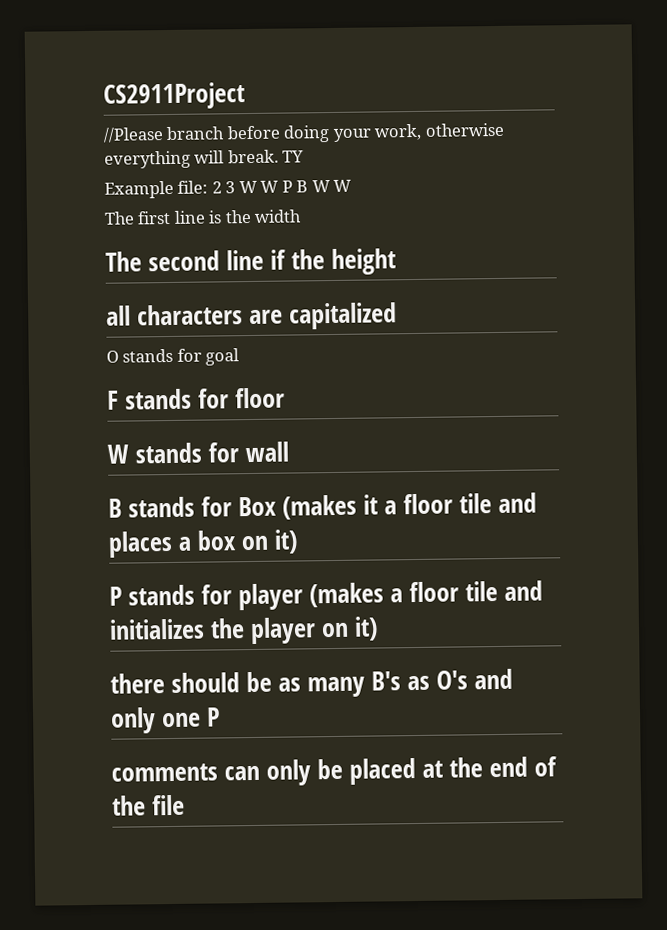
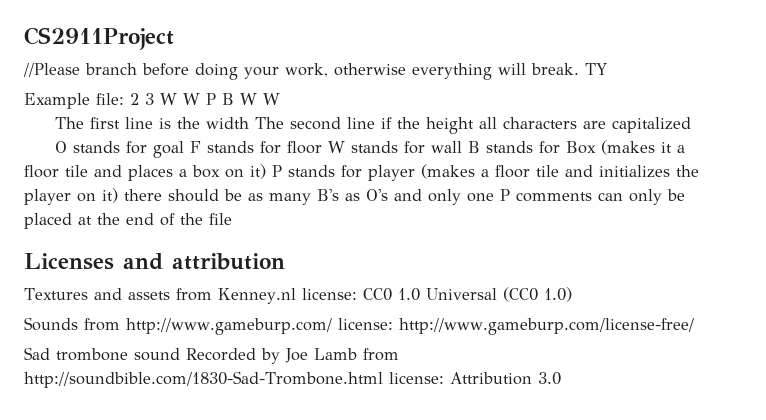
(303, 216) // -> (250, 123) none
(397, 262) // -> (475, 125) none
(240, 357) // -> (185, 149) none
(286, 398) // -> (323, 147) none
(290, 452) // -> (463, 147) none
(299, 541) // -> (266, 171) none
(379, 628) // -> (118, 195) none
(221, 717) // -> (510, 195) none
(186, 805) none -> [24,253,285,270] [24,287,572,304] [24,317,694,335] [24,347,399,364] [24,371,561,388] // Licenses and attribution // Textures and assets from Kenney.nl license: CC0 1.0 Universal (CC0 1.0) // Sounds from http://www.gameburp.com/ license: http://www.gameburp.com/license-free/ // Sad trombone sound Recorded by Joe Lamb from http://soundbible.com/1830-Sad-Trombone.html license: Attribution 3.0

